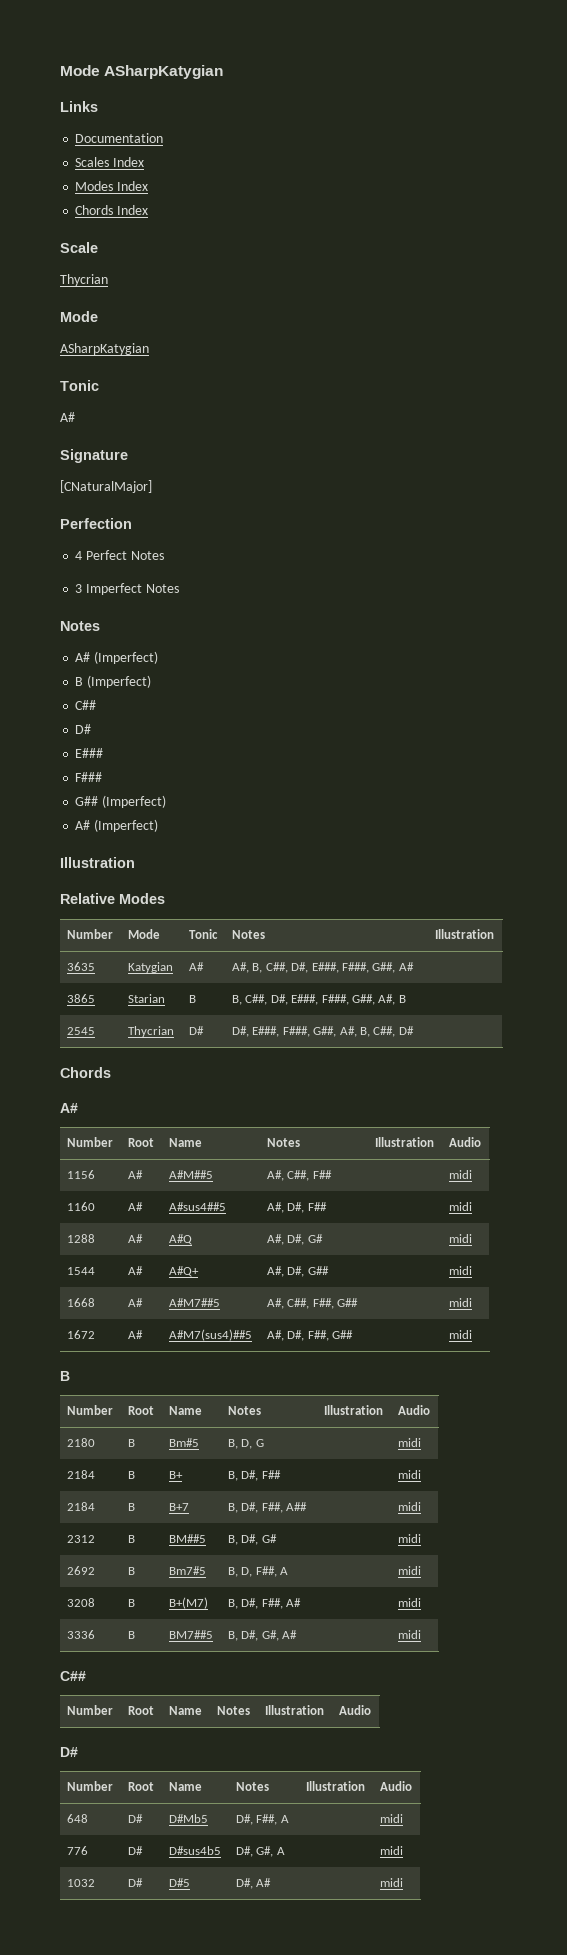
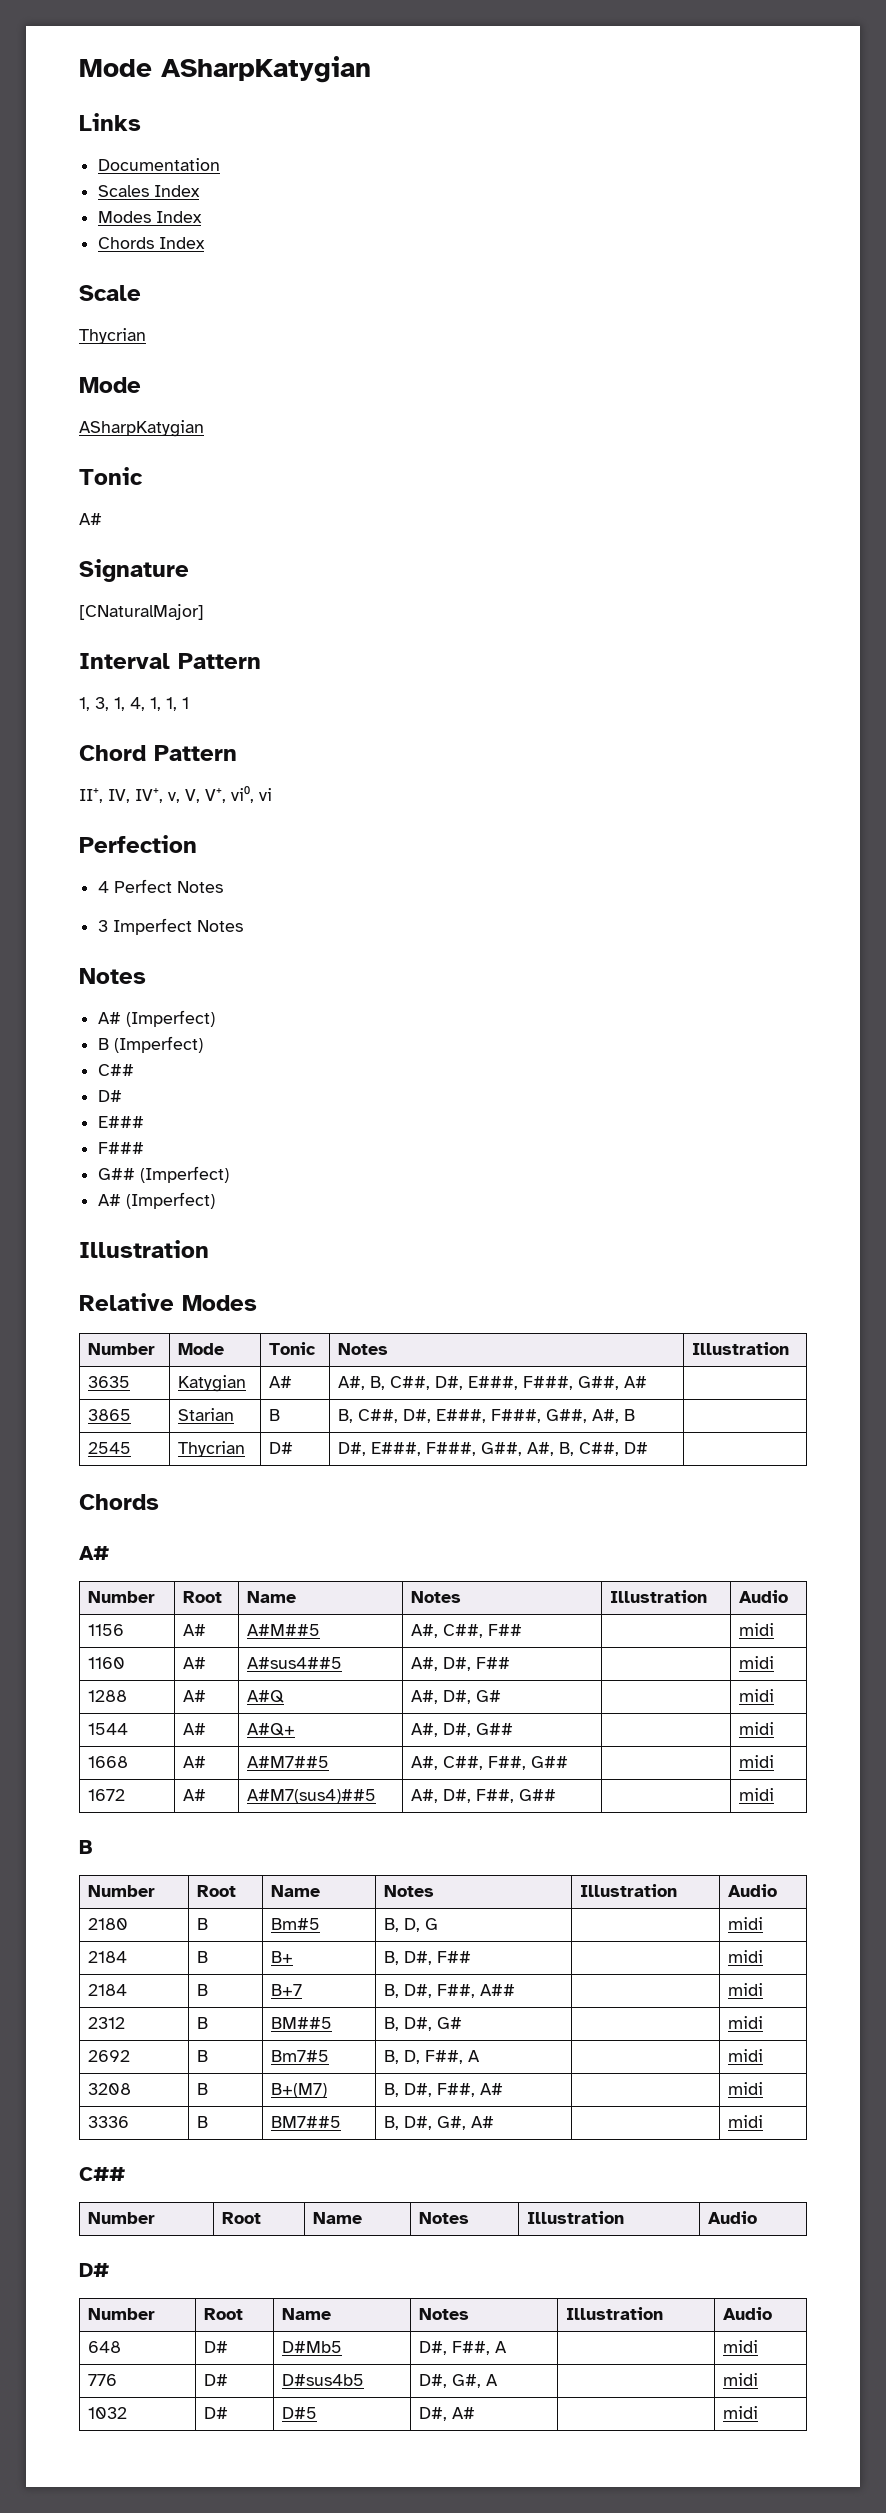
(152, 486) none -> [79,653,261,669] [79,697,189,711] [79,745,237,761] [79,786,272,803] // Interval Pattern // 1, 3, 1, 4, 1, 1, 1 // Chord Pattern // II⁺, IV, IV⁺, v, V, V⁺, vi⁰, vi

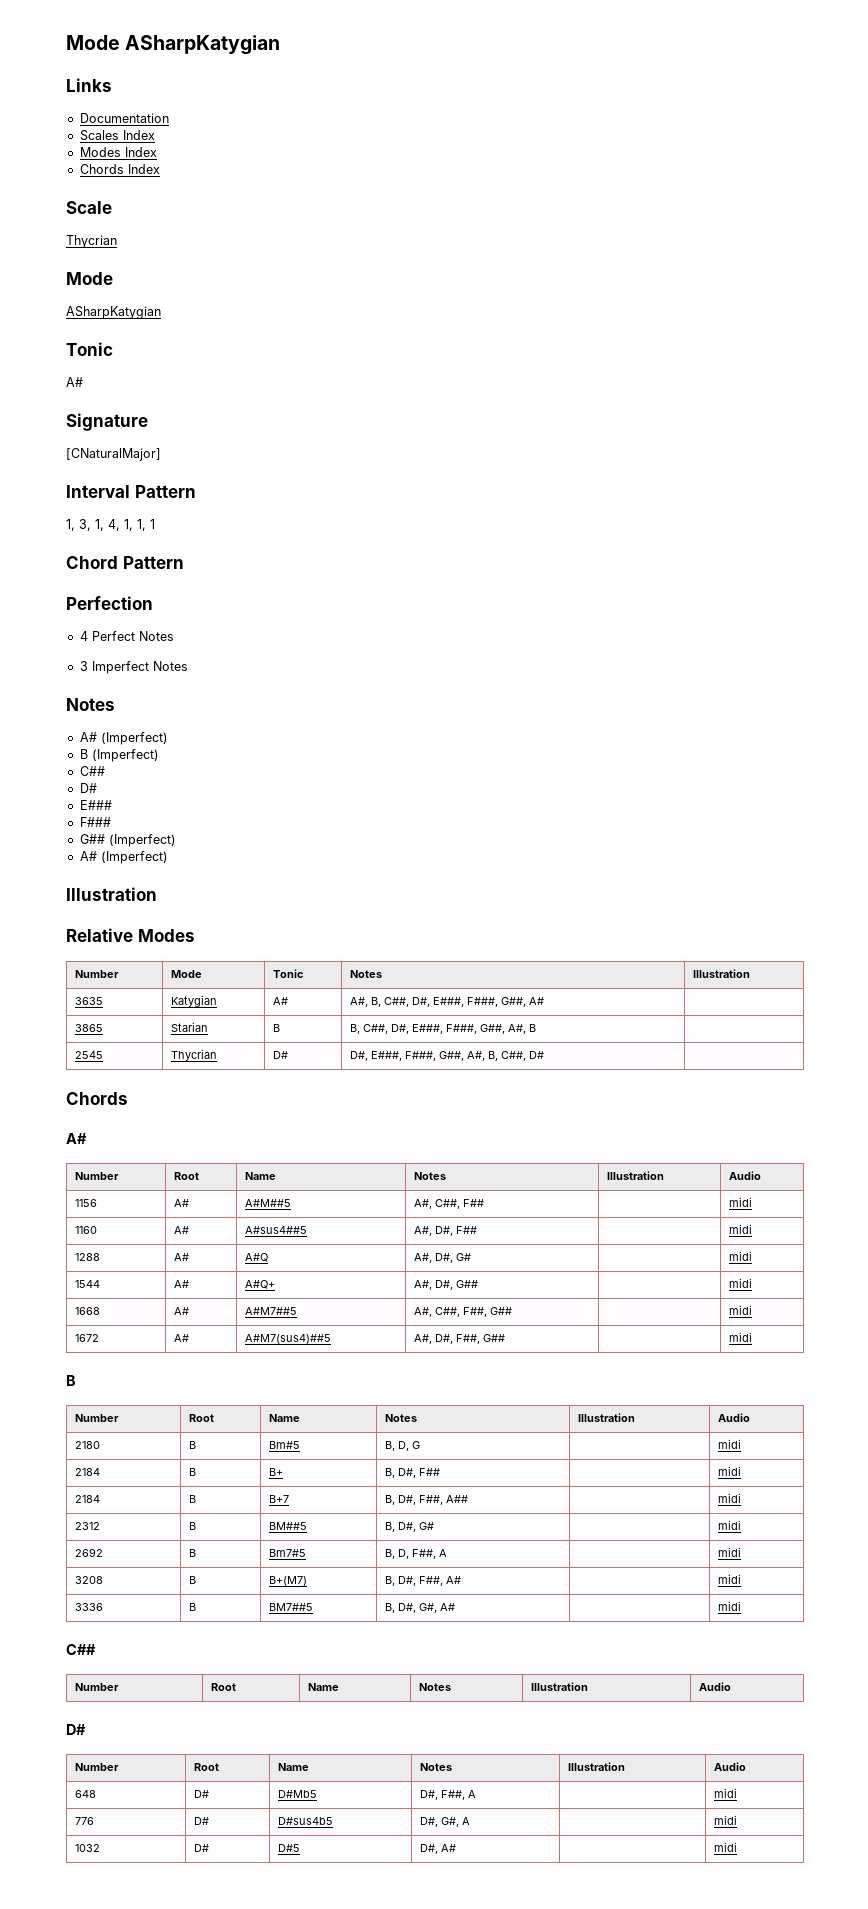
[79,786,272,803] // II⁺, IV, IV⁺, v, V, V⁺, vi⁰, vi -> (184, 562) none

